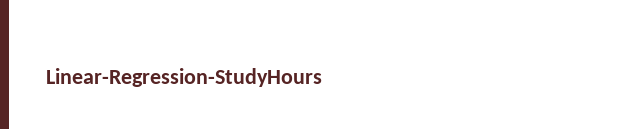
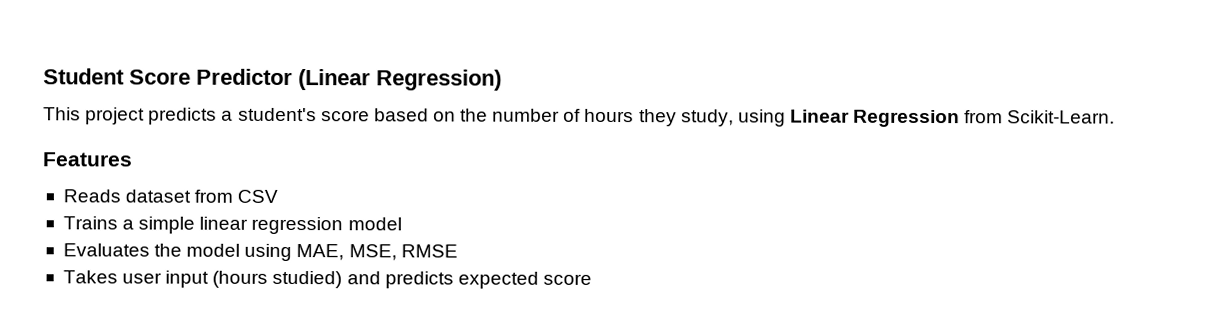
[46,68,322,87] Linear-Regression-StudyHours -> [43,68,502,91] [43,107,1116,128] [42,152,133,167] [62,189,279,203] [62,216,402,235] [62,243,458,262] [62,270,592,289] Student Score Predictor (Linear Regression) // This project predicts a student's score based on the number of hours they study, using Linear Regression from Scikit-Learn. // Features // Reads dataset from CSV // Trains a simple linear regression model // Evaluates the model using MAE, MSE, RMSE // Takes user input (hours studied) and predicts expected score

